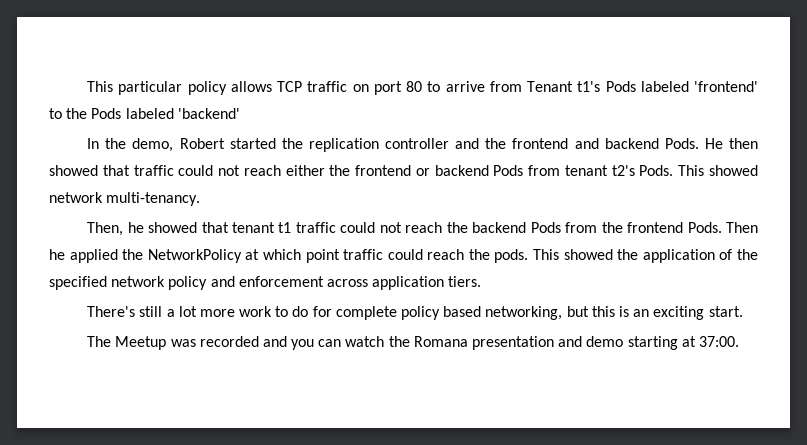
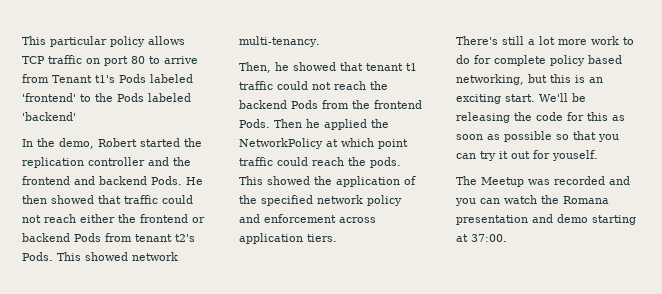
(743, 311) none -> [539,93,586,102] [456,112,625,123] [456,131,619,142] [456,150,598,161] We'll be releasing the code for this as soon as possible so that you can try it out for youself.

